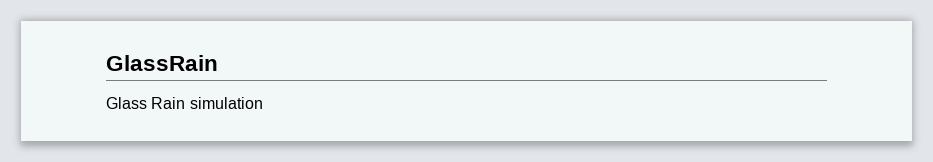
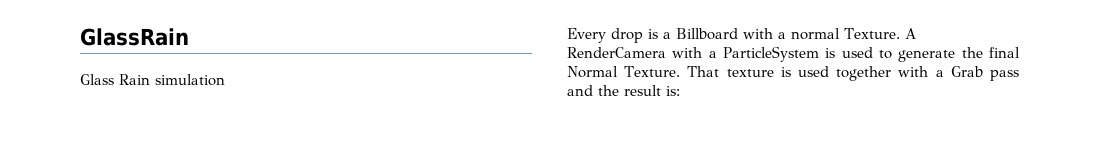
(263, 103) none -> [567,28,916,43] [567,46,1020,62] [567,66,1020,81] [567,85,680,96] // Every drop is a Billboard with a normal Texture. A RenderCamera with a ParticleSystem is used to generate the final Normal Texture. That texture is used together with a Grab pass and the result is:

